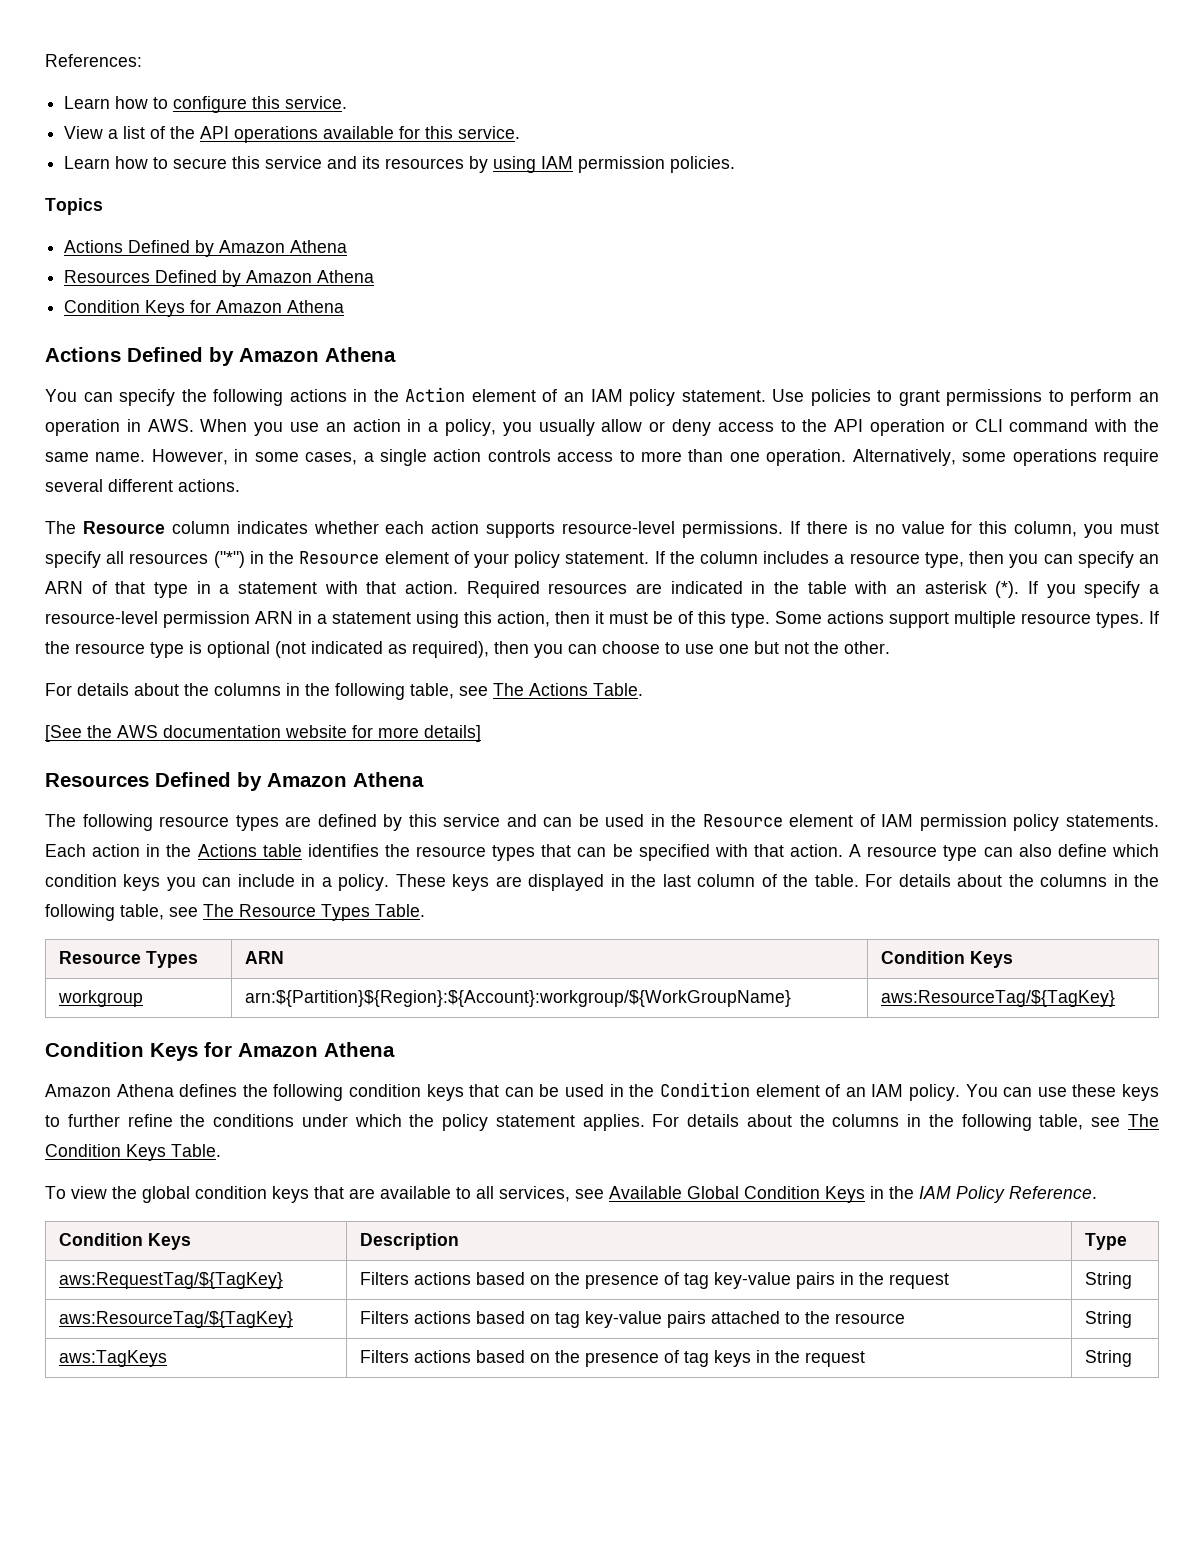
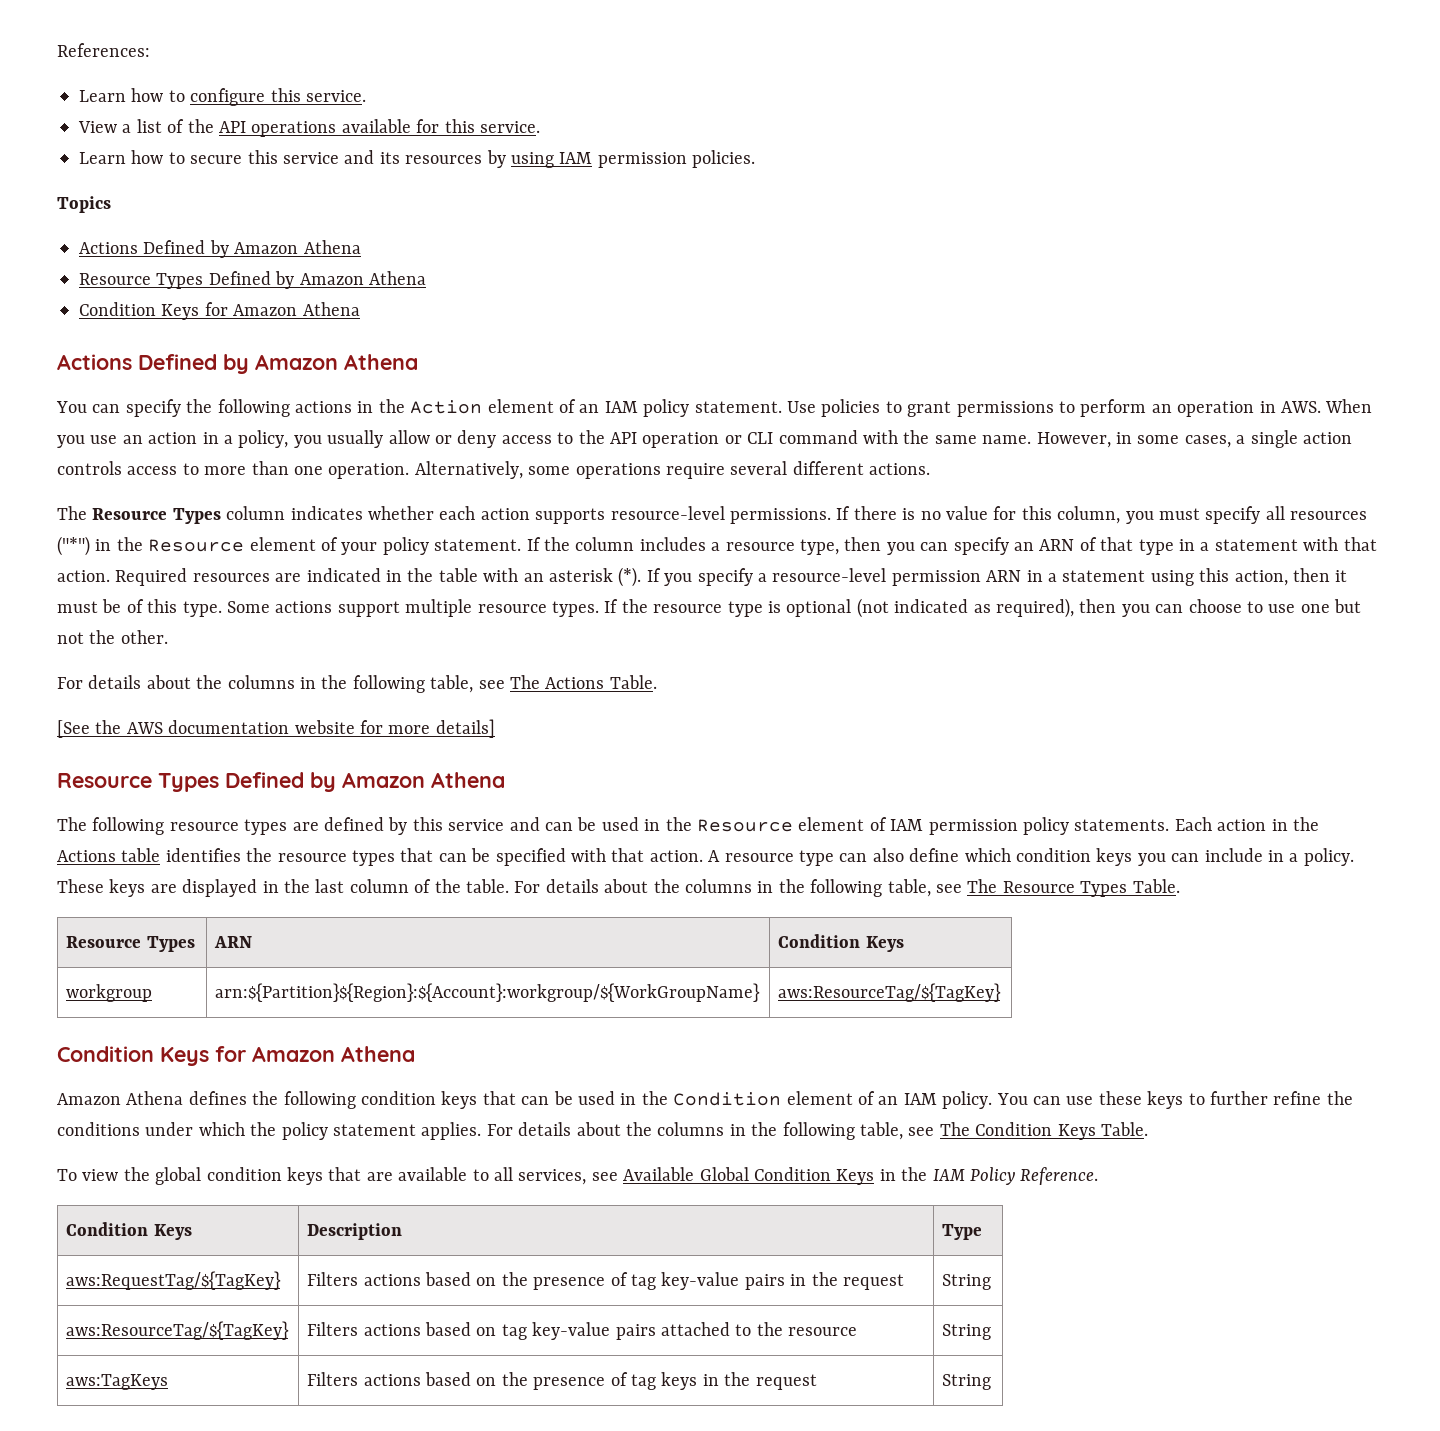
[64,270,151,283] Resources -> [79,273,204,289] Resource Types
(165, 527) none -> [172,508,221,524] Types
[45,773,149,787] Resources -> [57,773,219,792] Resource Types

